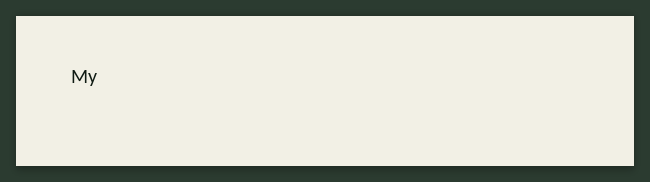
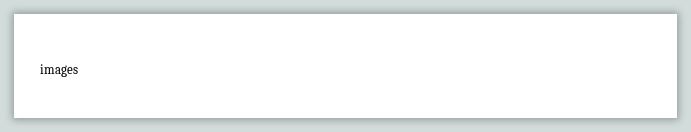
[71,70,97,86] My -> [40,64,78,77] images

